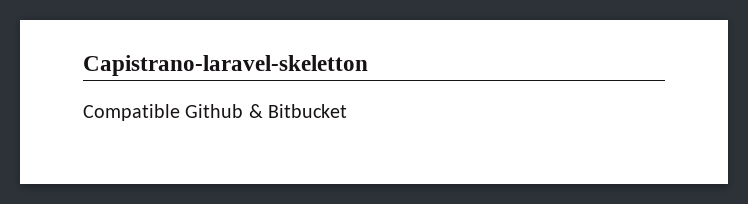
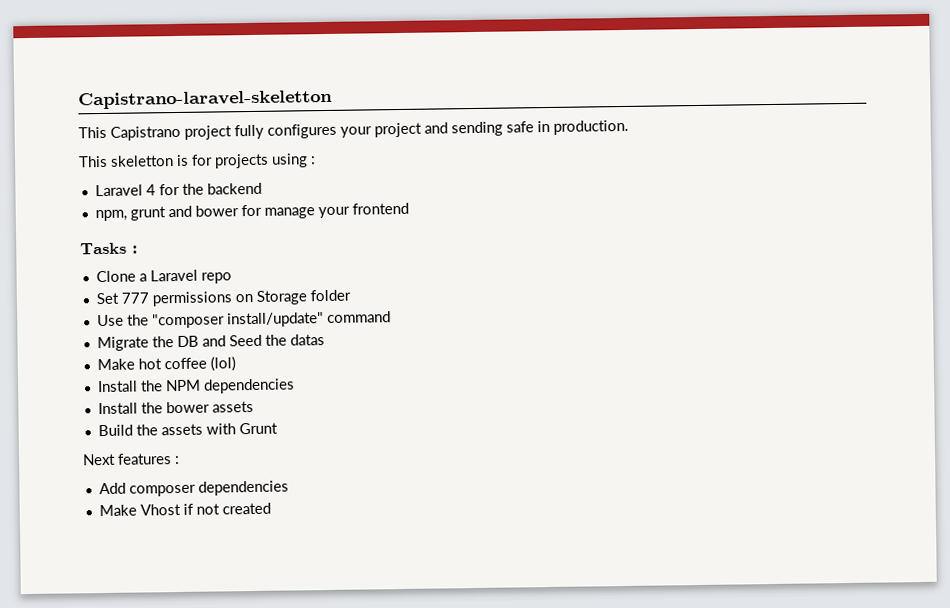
[83,104,348,121] Compatible Github & Bitbucket -> [78,119,629,141] [78,153,316,169] [94,182,262,197] [94,202,409,222] [80,242,138,255] [95,269,232,284] [95,289,351,307] [96,311,391,329] [96,334,325,352] [96,356,236,372] [97,378,295,394] [97,400,254,415] [97,422,278,437] [82,453,180,466] [98,480,289,497] [98,502,271,517] This Capistrano project fully configures your project and sending safe in production. // This skeletton is for projects using : // Laravel 4 for the backend // npm, grunt and bower for manage your frontend // Tasks : // Clone a Laravel repo // Set 777 permissions on Storage folder // Use the "composer install/update" command // Migrate the DB and Seed the datas // Make hot coffee (lol) // Install the NPM dependencies // Install the bower assets // Build the assets with Grunt // Next features : // Add composer dependencies // Make Vhost if not created

